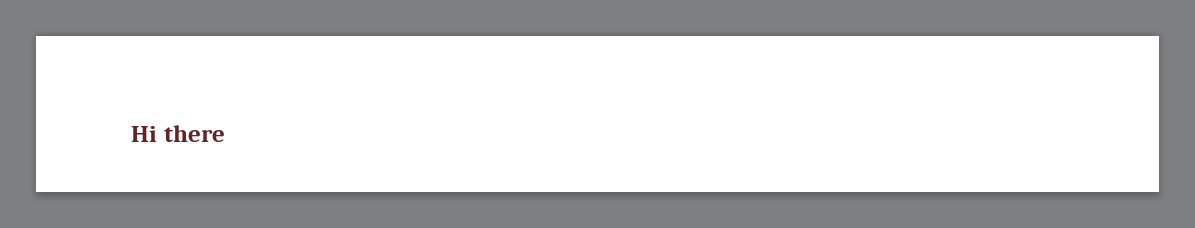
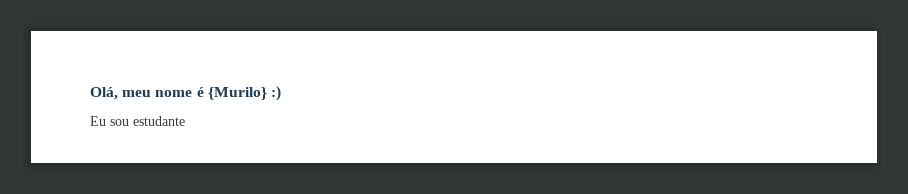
[131,125,225,142] Hi there -> [90,86,281,101] [90,116,185,126] Olá, meu nome é {Murilo} :) // Eu sou estudante

